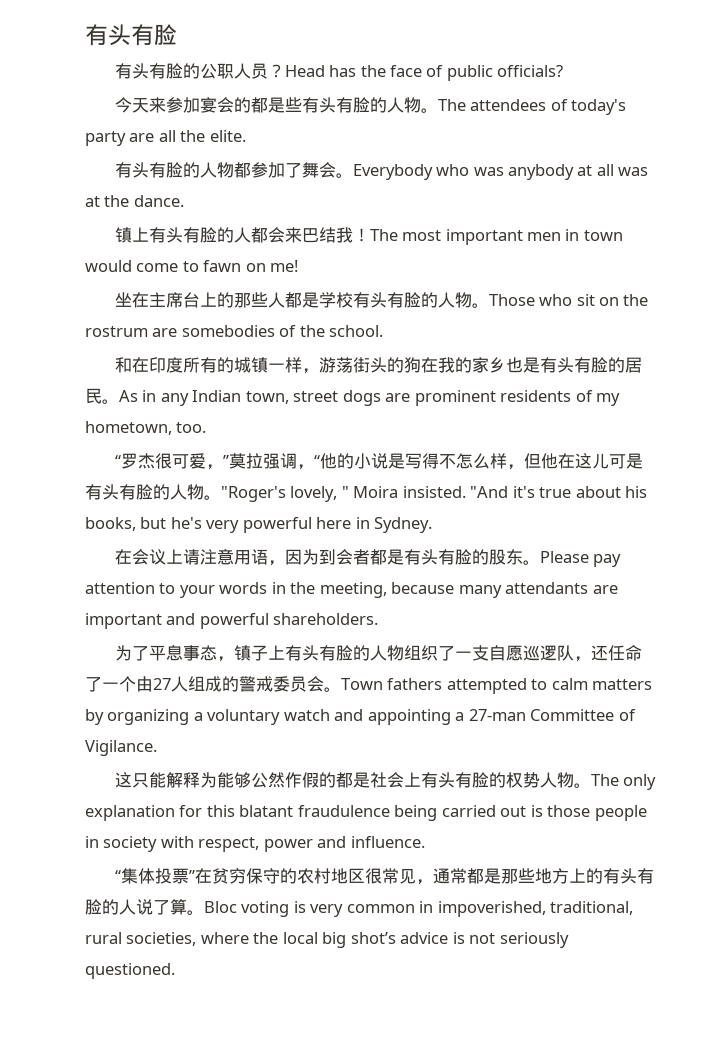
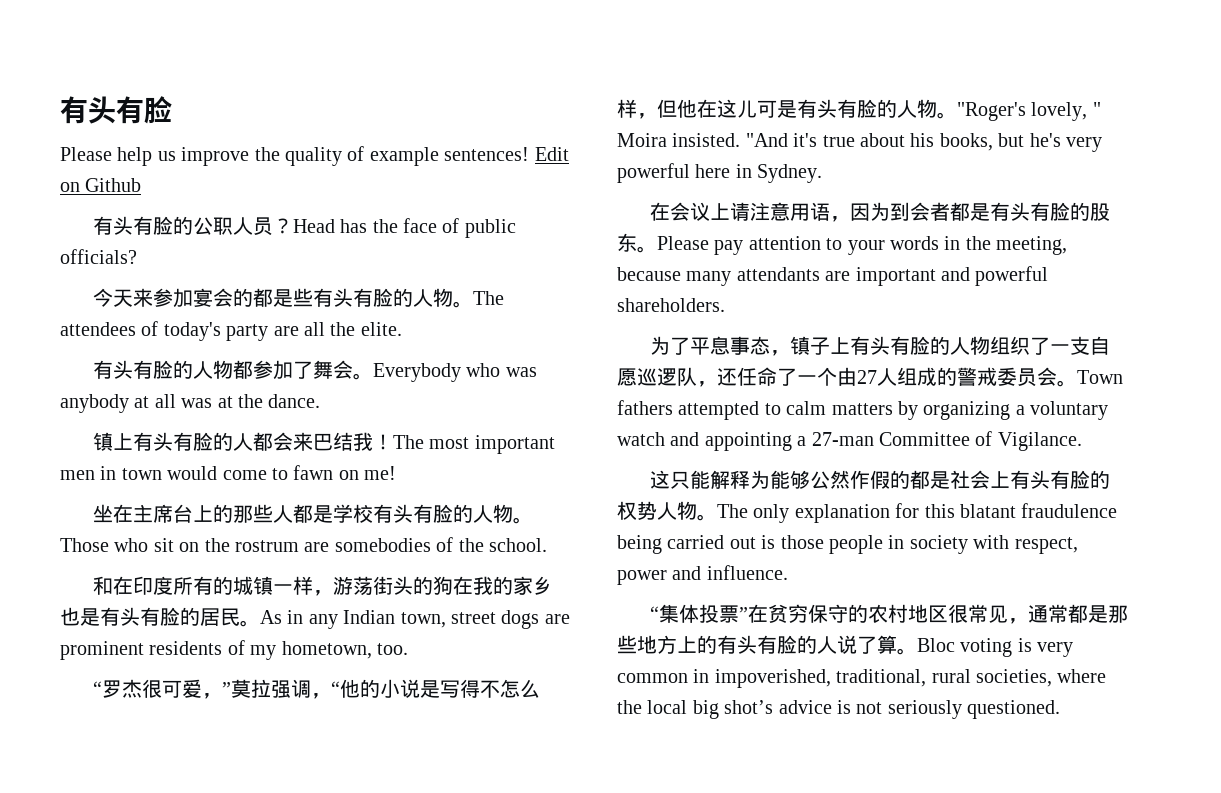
[85,24,177,46] 有头有脸 -> [60,96,172,124] [60,146,569,166] [60,178,142,192] 有头有脸 // Please help us improve the quality of example sentences! Edit on Github

